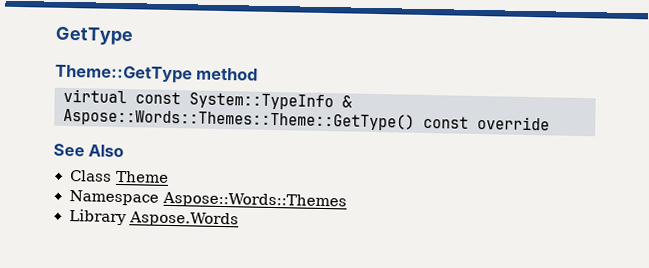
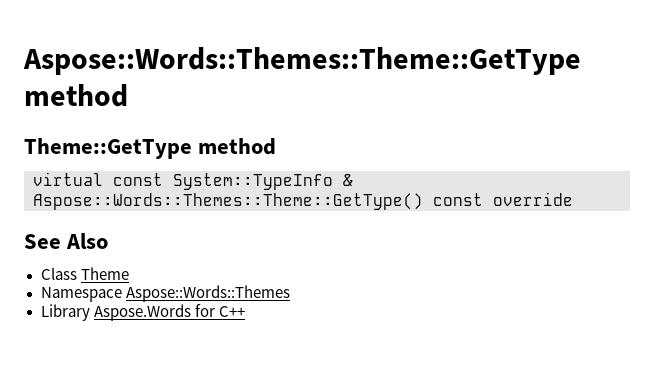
[55,26,134,46] GetType -> [23,47,581,75] [24,84,128,107] Aspose::Words::Themes::Theme::GetType method
(240, 219) none -> [194,304,245,317] for C++

